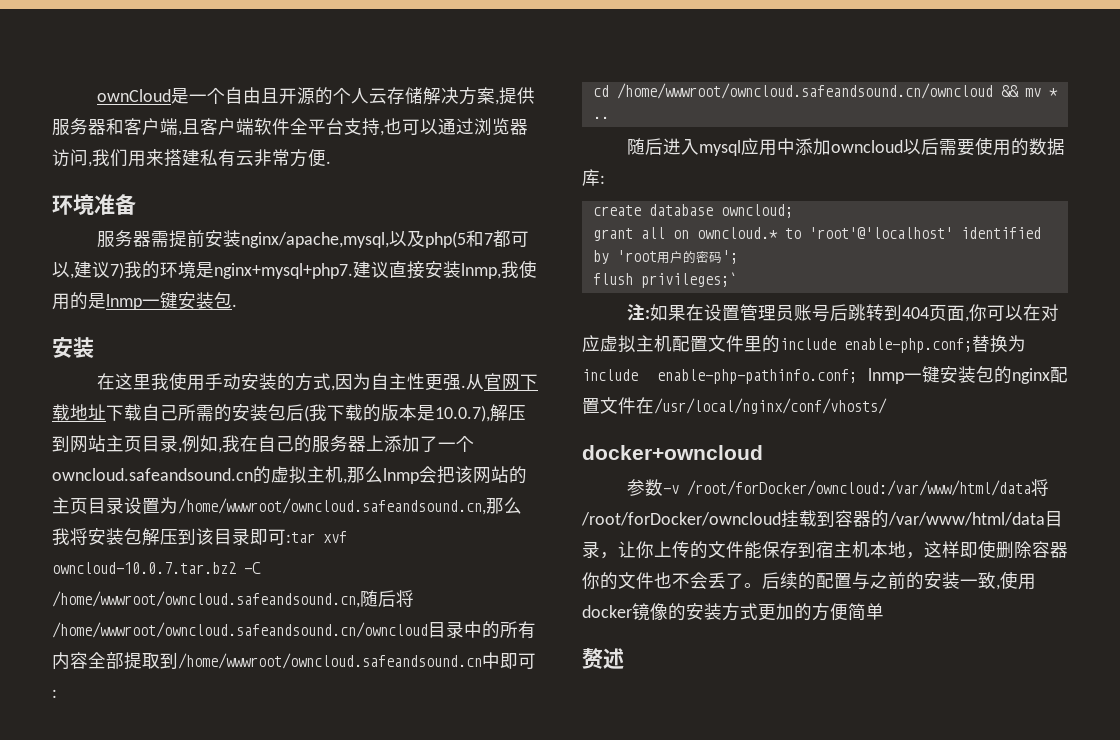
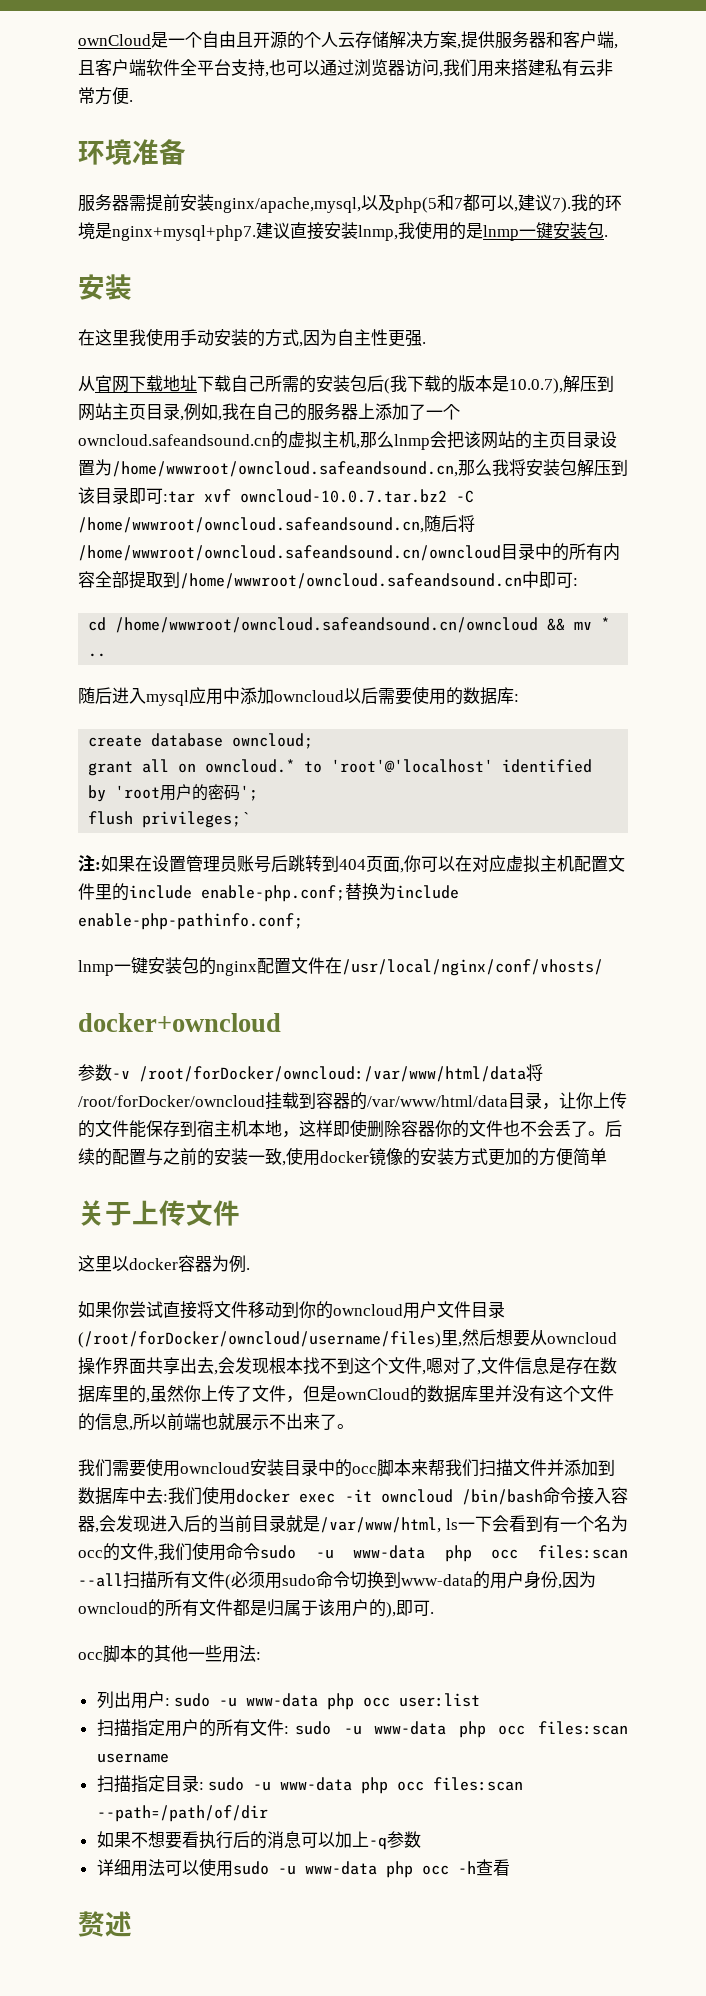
[110,262,124,279] 7) -> [552,197,571,213] 7).
(466, 386) none -> (426, 343) //
(857, 376) none -> (303, 921) //
(884, 611) none -> [78,1200,240,1226] [78,1255,250,1273] [78,1301,505,1319] [78,1329,617,1348] [78,1357,617,1375] [78,1385,614,1403] [78,1413,354,1431] [78,1458,615,1477] [78,1486,628,1505] [78,1515,628,1533] [78,1542,628,1562] [78,1571,596,1590] [78,1599,434,1618] [78,1645,261,1663] [96,1691,481,1710] [96,1719,628,1738] [96,1753,169,1763] [96,1775,524,1794] [96,1805,268,1822] [96,1831,421,1850] [96,1858,510,1878] // 关于上传文件 // 这里以docker容器为例. // 如果你尝试直接将文件移动到你的owncloud用户文件目录(/root/forDocker/owncloud/username/files)里,然后想要从owncloud操作界面共享出去,会发现根本找不到这个文件,嗯对了,文件信息是存在数据库里的,虽然你上传了文件，但是ownCloud的数据库里并没有这个文件的信息,所以前端也就展示不出来了。 // 我们需要使用owncloud安装目录中的occ脚本来帮我们扫描文件并添加到数据库中去:我们使用docker exec -it owncloud /bin/bash命令接入容器,会发现进入后的当前目录就是/var/www/html, ls一下会看到有一个名为occ的文件,我们使用命令sudo -u www-data php occ files:scan --all扫描所有文件(必须用sudo命令切换到www-data的用户身份,因为owncloud的所有文件都是归属于该用户的),即可. // occ脚本的其他一些用法: // 列出用户: sudo -u www-data php occ user:list // 扫描指定用户的所有文件: sudo -u www-data php occ files:scan username // 扫描指定目录: sudo -u www-data php occ files:scan --path=/path/of/dir // 如果不想要看执行后的消息可以加上-q参数 // 详细用法可以使用sudo -u www-data php occ -h查看

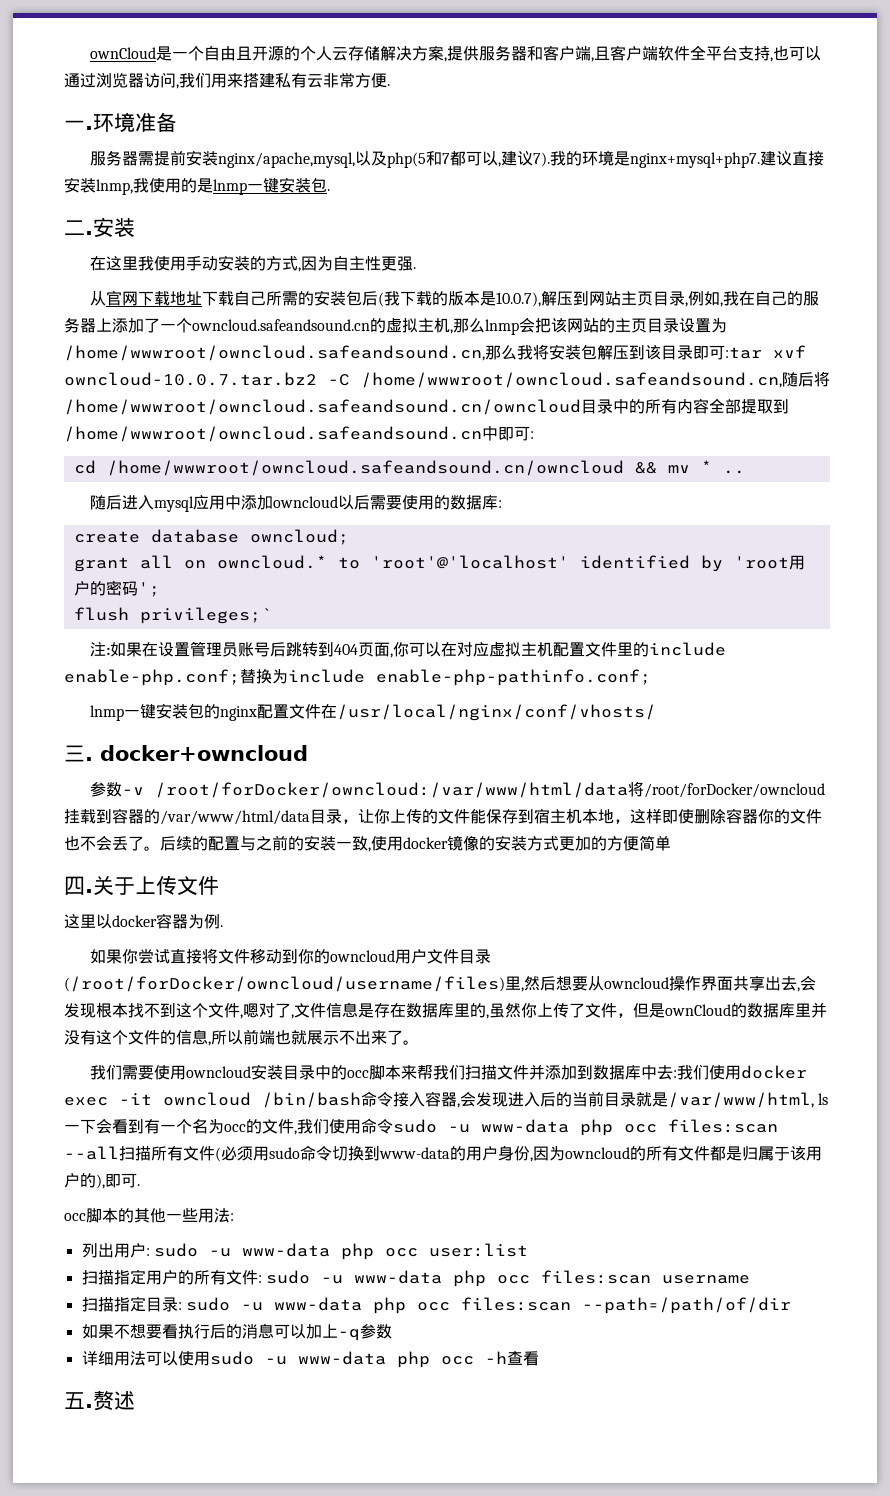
(133, 101) none -> [64,120,93,130] 一.
(608, 236) none -> [64,220,93,235] 二.
(603, 967) none -> [64,745,93,762] 三.
(607, 1156) none -> [64,876,93,895] 四.
(510, 1867) none -> [64,1392,93,1409] 五.

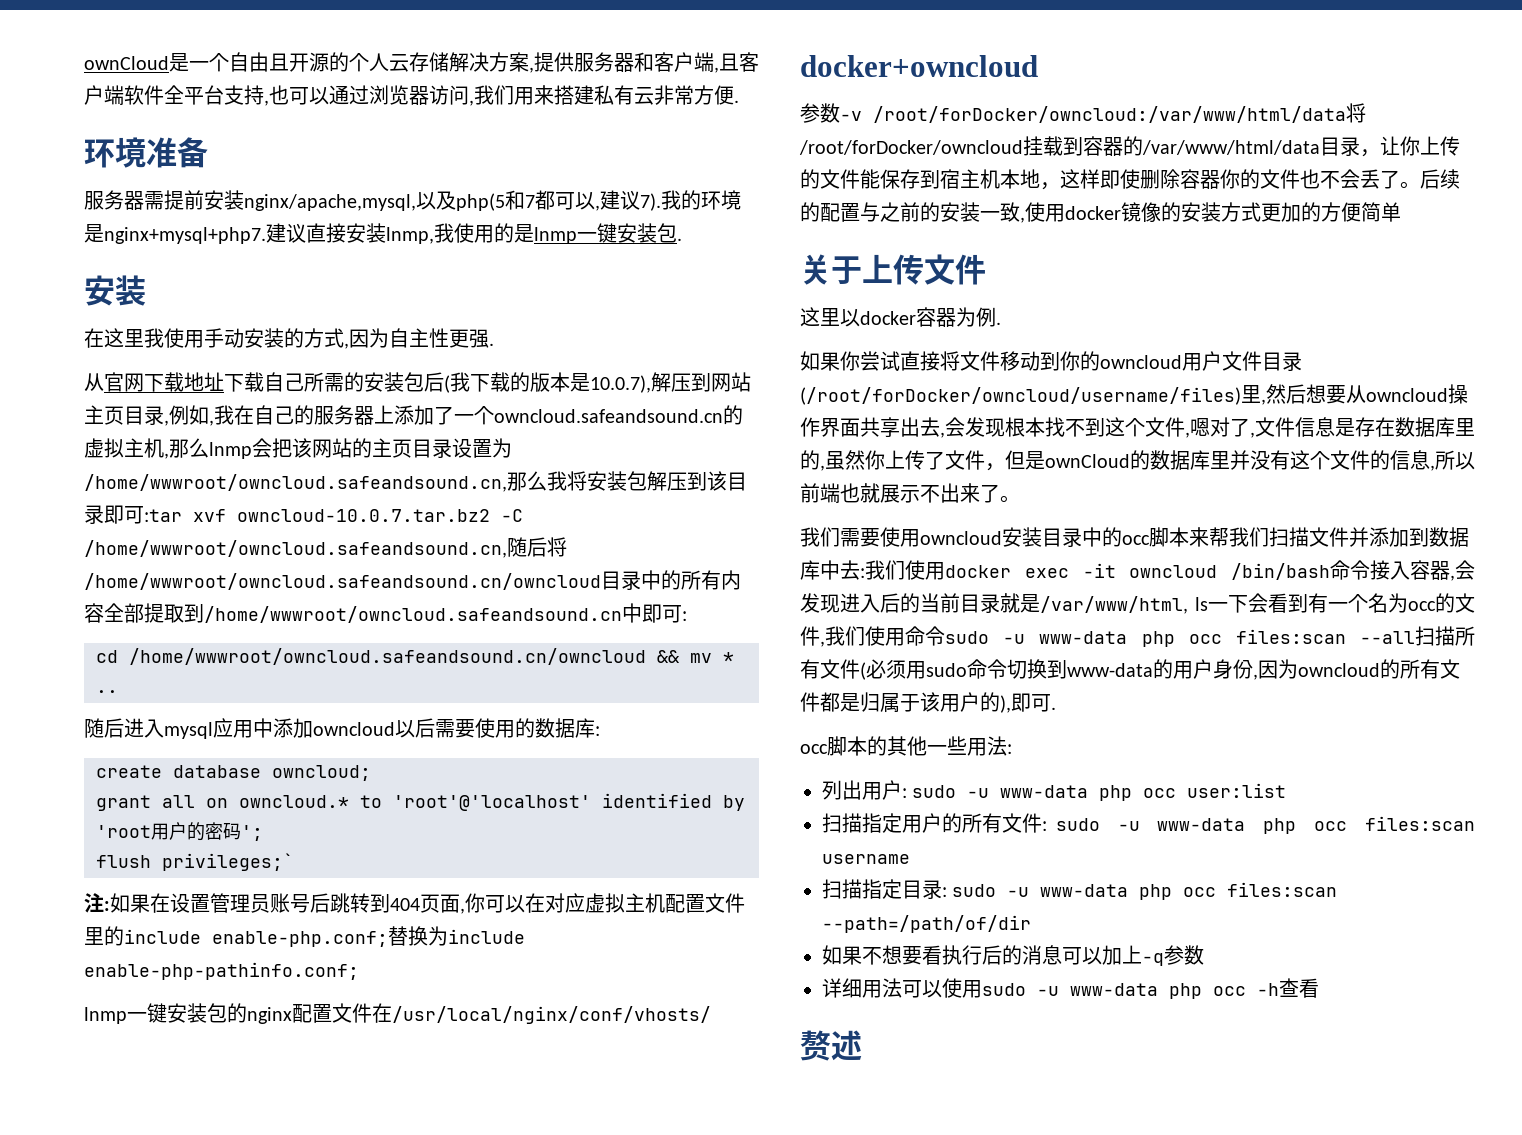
[64,120,93,130] 一. -> (739, 101) none
[64,220,93,235] 二. -> (682, 239) none
[64,745,93,762] 三. -> (711, 1015) none
[64,876,93,895] 四. -> (1401, 212) none
[64,1392,93,1409] 五. -> (1319, 988) none

